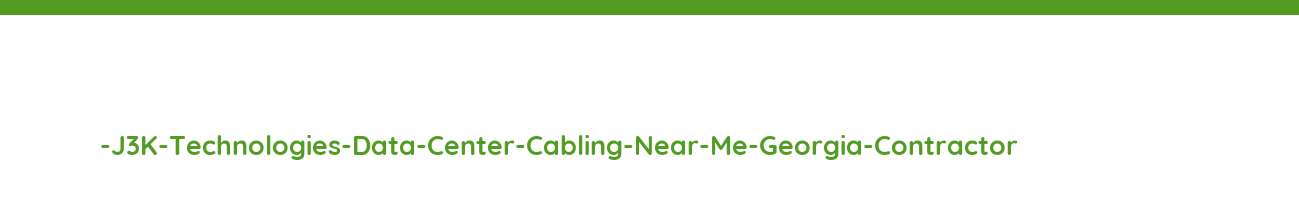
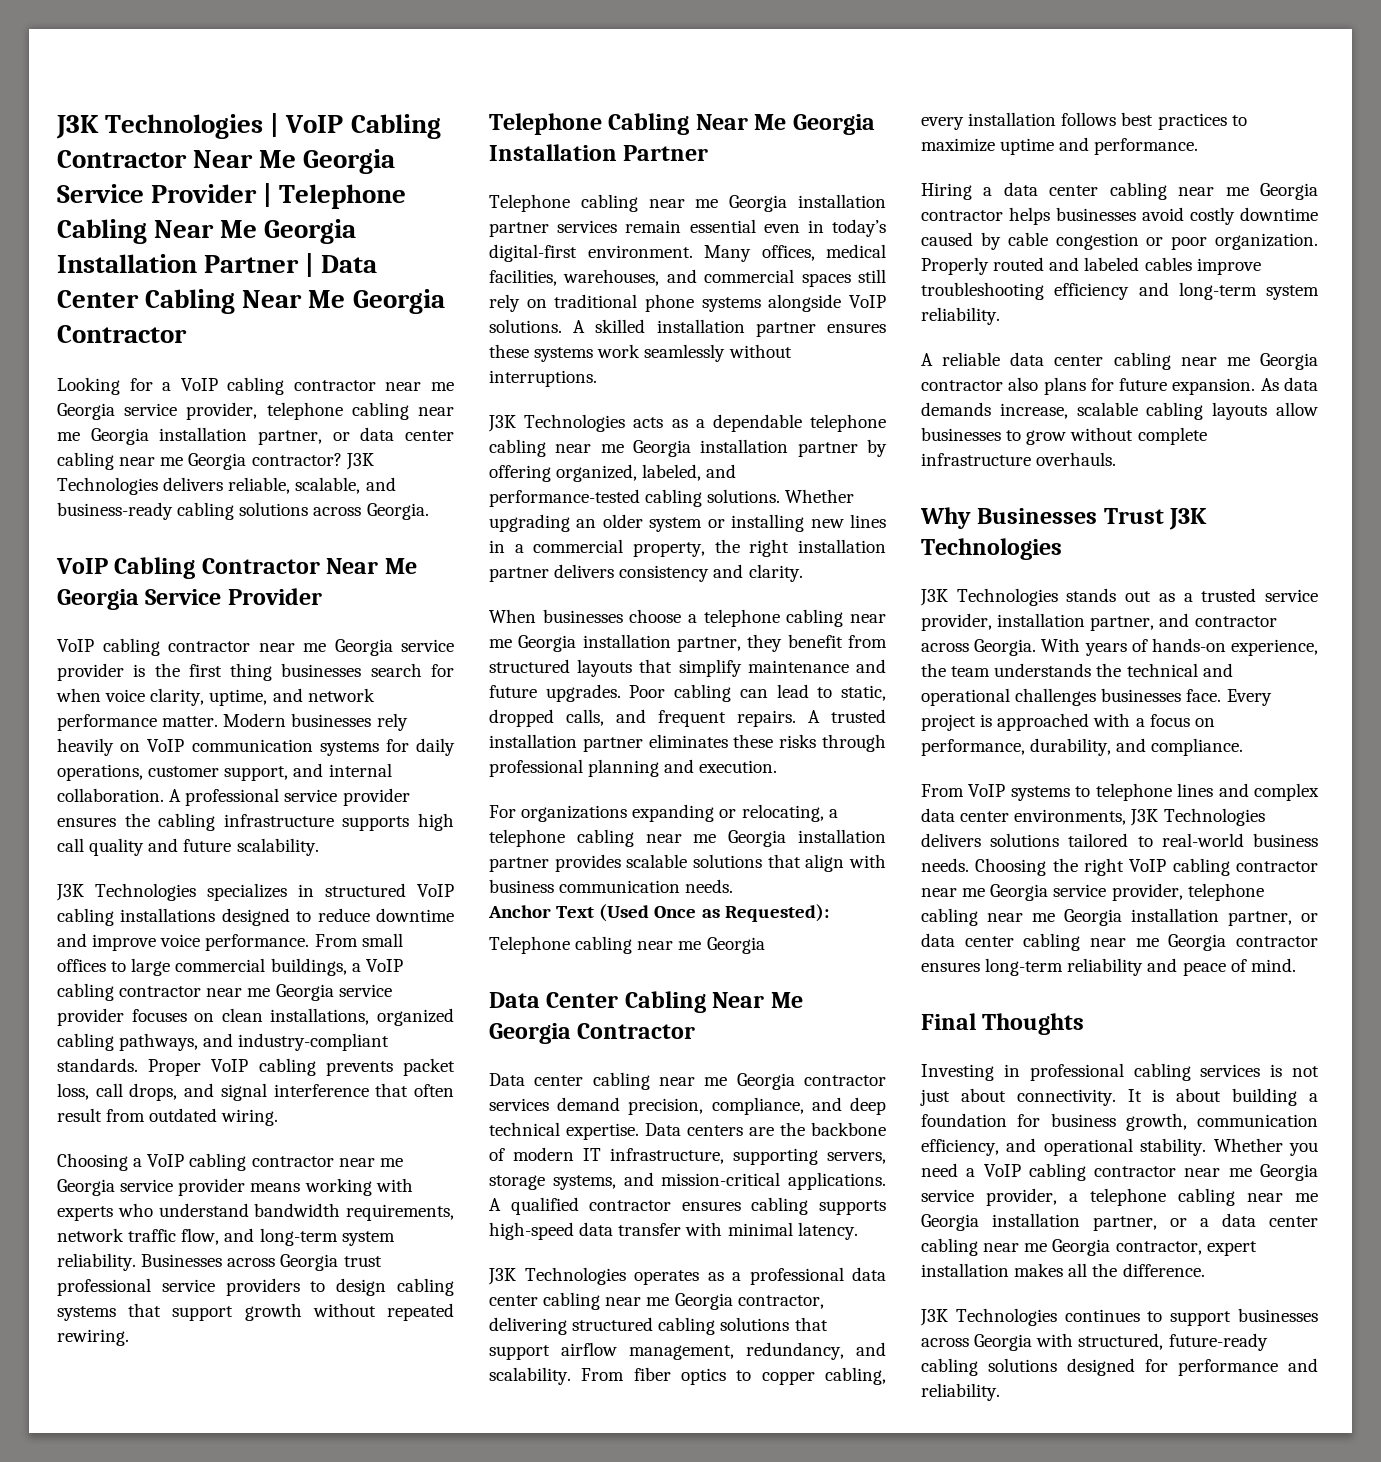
[100,134,1018,160] -J3K-Technologies-Data-Center-Cabling-Near-Me-Georgia-Contractor -> [56,113,441,139] [57,149,396,174] [57,183,407,209] [57,219,357,244] [57,253,378,277] [57,289,445,314] [57,325,187,343] [57,377,454,395] [57,402,454,420] [57,427,455,445] [57,452,374,470] [57,477,396,495] [57,502,429,520] [56,557,417,579] [57,588,322,610] [57,638,454,656] [57,663,454,681] [56,688,375,706] [57,713,408,731] [57,738,456,756] [57,763,392,781] [57,788,410,806] [57,813,455,831] [57,838,319,856] [56,883,454,901] [57,908,454,926] [57,933,403,951] [57,958,403,976] [57,983,392,1001] [57,1008,454,1026] [57,1033,390,1051] [57,1058,455,1076] [57,1083,454,1101] [57,1108,279,1126] [57,1153,403,1171] [57,1178,413,1196] [57,1203,454,1221] [57,1228,395,1246] [57,1253,382,1271] [57,1278,455,1296] [57,1303,454,1321] [57,1329,129,1346] [489,113,875,135] [489,144,709,161] [489,194,886,212] [489,219,887,237] [489,244,886,262] [489,269,886,287] [489,294,886,312] [489,319,886,337] [489,344,792,362] [489,370,597,387] [488,414,887,432] [489,439,887,457] [489,464,737,482] [489,489,855,507] [489,514,886,532] [489,539,886,557] [489,564,803,582] [489,609,887,627] [489,634,887,652] [489,659,886,677] [489,684,886,702] [489,709,886,727] [489,734,886,752] [489,759,778,777] [489,804,838,822] [489,829,886,847] [489,854,887,872] [489,879,734,893] [488,904,829,922] [489,936,765,954] [489,991,803,1013] [489,1023,696,1044] [489,1072,886,1090] [489,1097,886,1115] [489,1122,886,1140] [489,1147,886,1165] [489,1172,886,1190] [489,1197,886,1215] [489,1222,858,1240] [488,1267,886,1285] [489,1292,824,1310] [489,1317,828,1335] [489,1342,886,1360] [489,1367,886,1385] [921,112,1247,130] [921,137,1199,155] [921,182,1318,200] [921,207,1318,225] [921,232,1318,250] [921,257,1261,275] [921,282,1319,300] [921,307,1000,325] [921,352,1318,370] [921,377,1318,395] [921,402,1318,420] [921,427,1207,445] [921,452,1117,466] [920,507,1208,530] [921,538,1062,560] [920,588,1318,606] [921,613,1277,631] [921,638,1318,656] [921,663,1233,677] [921,688,1272,706] [921,713,1215,731] [921,738,1244,756] [921,783,1319,801] [921,808,1265,826] [921,833,1318,847] [921,858,1318,876] [921,883,1264,901] [921,908,1318,926] [921,933,1318,951] [921,958,1296,976] [921,1013,1085,1035] [921,1063,1319,1081] [920,1088,1318,1106] [921,1113,1318,1131] [921,1138,1318,1156] [921,1163,1318,1181] [921,1188,1318,1206] [921,1213,1318,1231] [921,1238,1257,1256] [921,1263,1205,1277] [920,1308,1318,1326] [921,1333,1268,1351] [921,1358,1318,1376] [921,1383,1000,1401] J3K Technologies | VoIP Cabling Contractor Near Me Georgia Service Provider | Telephone Cabling Near Me Georgia Installation Partner | Data Center Cabling Near Me Georgia Contractor // Looking for a VoIP cabling contractor near me Georgia service provider, telephone cabling near me Georgia installation partner, or data center cabling near me Georgia contractor? J3K Technologies delivers reliable, scalable, and business-ready cabling solutions across Georgia. // VoIP Cabling Contractor Near Me Georgia Service Provider // VoIP cabling contractor near me Georgia service provider is the first thing businesses search for when voice clarity, uptime, and network performance matter. Modern businesses rely heavily on VoIP communication systems for daily operations, customer support, and internal collaboration. A professional service provider ensures the cabling infrastructure supports high call quality and future scalability. // J3K Technologies specializes in structured VoIP cabling installations designed to reduce downtime and improve voice performance. From small offices to large commercial buildings, a VoIP cabling contractor near me Georgia service provider focuses on clean installations, organized cabling pathways, and industry-compliant standards. Proper VoIP cabling prevents packet loss, call drops, and signal interference that often result from outdated wiring. // Choosing a VoIP cabling contractor near me Georgia service provider means working with experts who understand bandwidth requirements, network traffic flow, and long-term system reliability. Businesses across Georgia trust professional service providers to design cabling systems that support growth without repeated rewiring. // Telephone Cabling Near Me Georgia Installation Partner // Telephone cabling near me Georgia installation partner services remain essential even in today’s digital-first environment. Many offices, medical facilities, warehouses, and commercial spaces still rely on traditional phone systems alongside VoIP solutions. A skilled installation partner ensures these systems work seamlessly without interruptions. // J3K Technologies acts as a dependable telephone cabling near me Georgia installation partner by offering organized, labeled, and performance-tested cabling solutions. Whether upgrading an older system or installing new lines in a commercial property, the right installation partner delivers consistency and clarity. // When businesses choose a telephone cabling near me Georgia installation partner, they benefit from structured layouts that simplify maintenance and future upgrades. Poor cabling can lead to static, dropped calls, and frequent repairs. A trusted installation partner eliminates these risks through professional planning and execution. // For organizations expanding or relocating, a telephone cabling near me Georgia installation partner provides scalable solutions that align with business communication needs. // Anchor Text (Used Once as Requested): // Telephone cabling near me Georgia // Data Center Cabling Near Me Georgia Contractor // Data center cabling near me Georgia contractor services demand precision, compliance, and deep technical expertise. Data centers are the backbone of modern IT infrastructure, supporting servers, storage systems, and mission-critical applications. A qualified contractor ensures cabling supports high-speed data transfer with minimal latency. // J3K Technologies operates as a professional data center cabling near me Georgia contractor, delivering structured cabling solutions that support airflow management, redundancy, and scalability. From fiber optics to copper cabling, every installation follows best practices to maximize uptime and performance. // Hiring a data center cabling near me Georgia contractor helps businesses avoid costly downtime caused by cable congestion or poor organization. Properly routed and labeled cables improve troubleshooting efficiency and long-term system reliability. // A reliable data center cabling near me Georgia contractor also plans for future expansion. As data demands increase, scalable cabling layouts allow businesses to grow without complete infrastructure overhauls. // Why Businesses Trust J3K Technologies // J3K Technologies stands out as a trusted service provider, installation partner, and contractor across Georgia. With years of hands-on experience, the team understands the technical and operational challenges businesses face. Every project is approached with a focus on performance, durability, and compliance. // From VoIP systems to telephone lines and complex data center environments, J3K Technologies delivers solutions tailored to real-world business needs. Choosing the right VoIP cabling contractor near me Georgia service provider, telephone cabling near me Georgia installation partner, or data center cabling near me Georgia contractor ensures long-term reliability and peace of mind. // Final Thoughts // Investing in professional cabling services is not just about connectivity. It is about building a foundation for business growth, communication efficiency, and operational stability. Whether you need a VoIP cabling contractor near me Georgia service provider, a telephone cabling near me Georgia installation partner, or a data center cabling near me Georgia contractor, expert installation makes all the difference. // J3K Technologies continues to support businesses across Georgia with structured, future-ready cabling solutions designed for performance and reliability.

